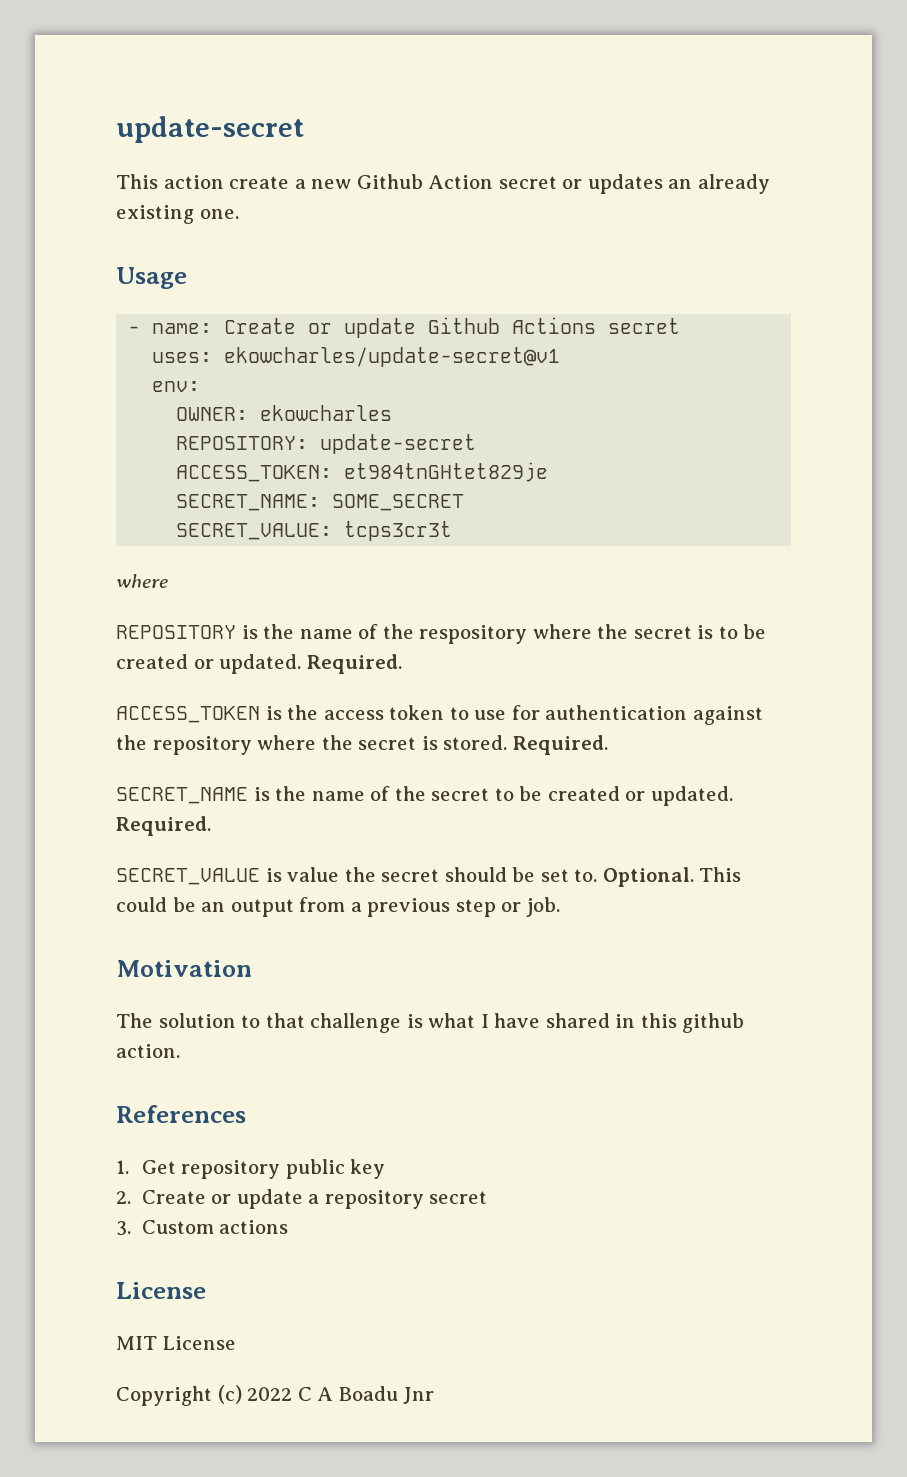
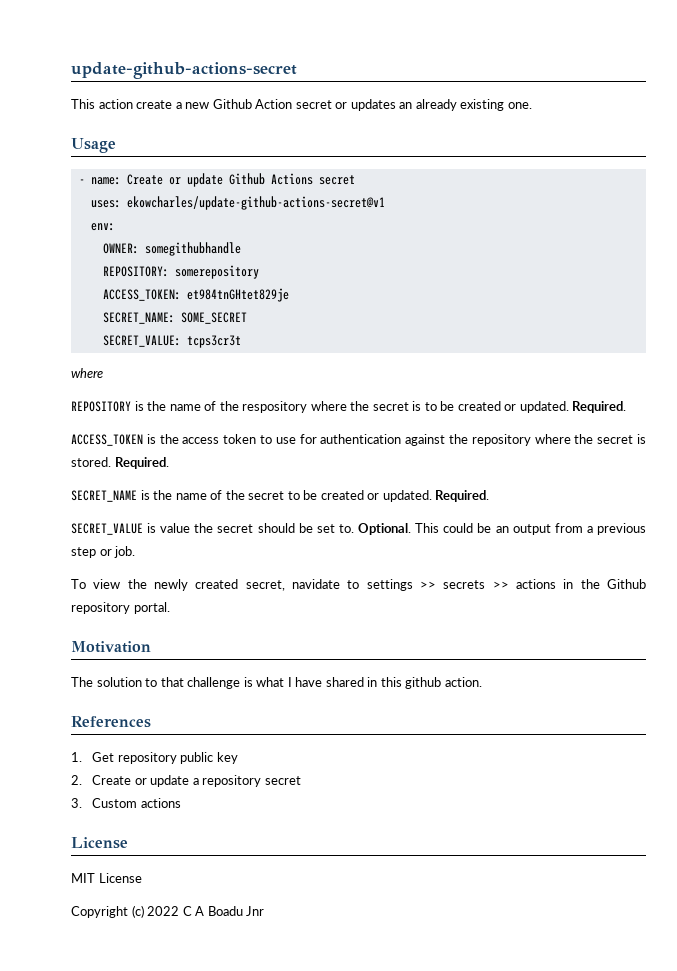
[116,116,304,143] update-secret -> [71,62,297,79] update-github-actions-secret
[224,347,561,367] ekowcharles/update-secret@v1 -> [126,196,385,210] ekowcharles/update-github-actions-secret@v1
[260,405,393,421] ekowcharles -> [144,242,241,256] somegithubhandle
[320,434,477,454] update-secret -> [174,265,259,279] somerepository
(560, 907) none -> [71,579,646,591] [71,602,170,614] // To view the newly created secret, navidate to settings >> secrets >> actions in the Github repository portal.

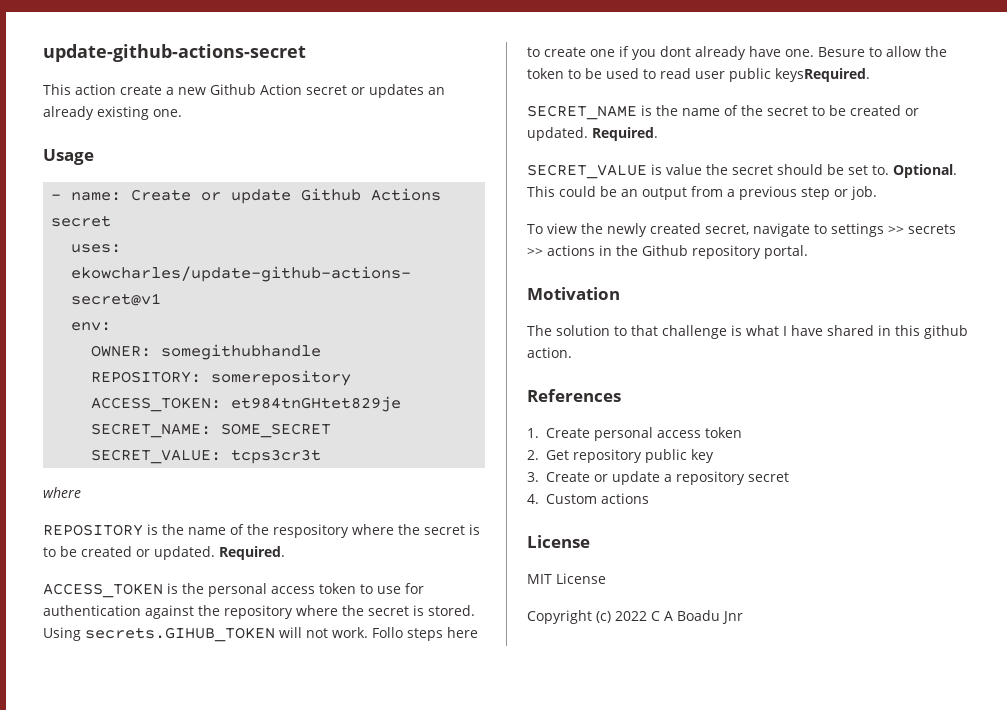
(179, 439) none -> [208,583,267,597] personal
[114,457,169,469] Required. -> [43,627,478,642] [527,46,947,60] [527,68,870,82] Using secrets.GIHUB_TOKEN will not work. Follo steps here to create one if you dont already have one. Besure to allow the token to be used to read user public keysRequired.
[292,579,340,589] navidate -> [752,223,810,237] navigate
(82, 757) none -> [546,427,742,441] [527,450,539,460] Create personal access token // 2.
[71,775,82,785] 2. -> [527,472,539,482] 3.
[71,798,82,808] 3. -> [527,494,539,504] 4.

